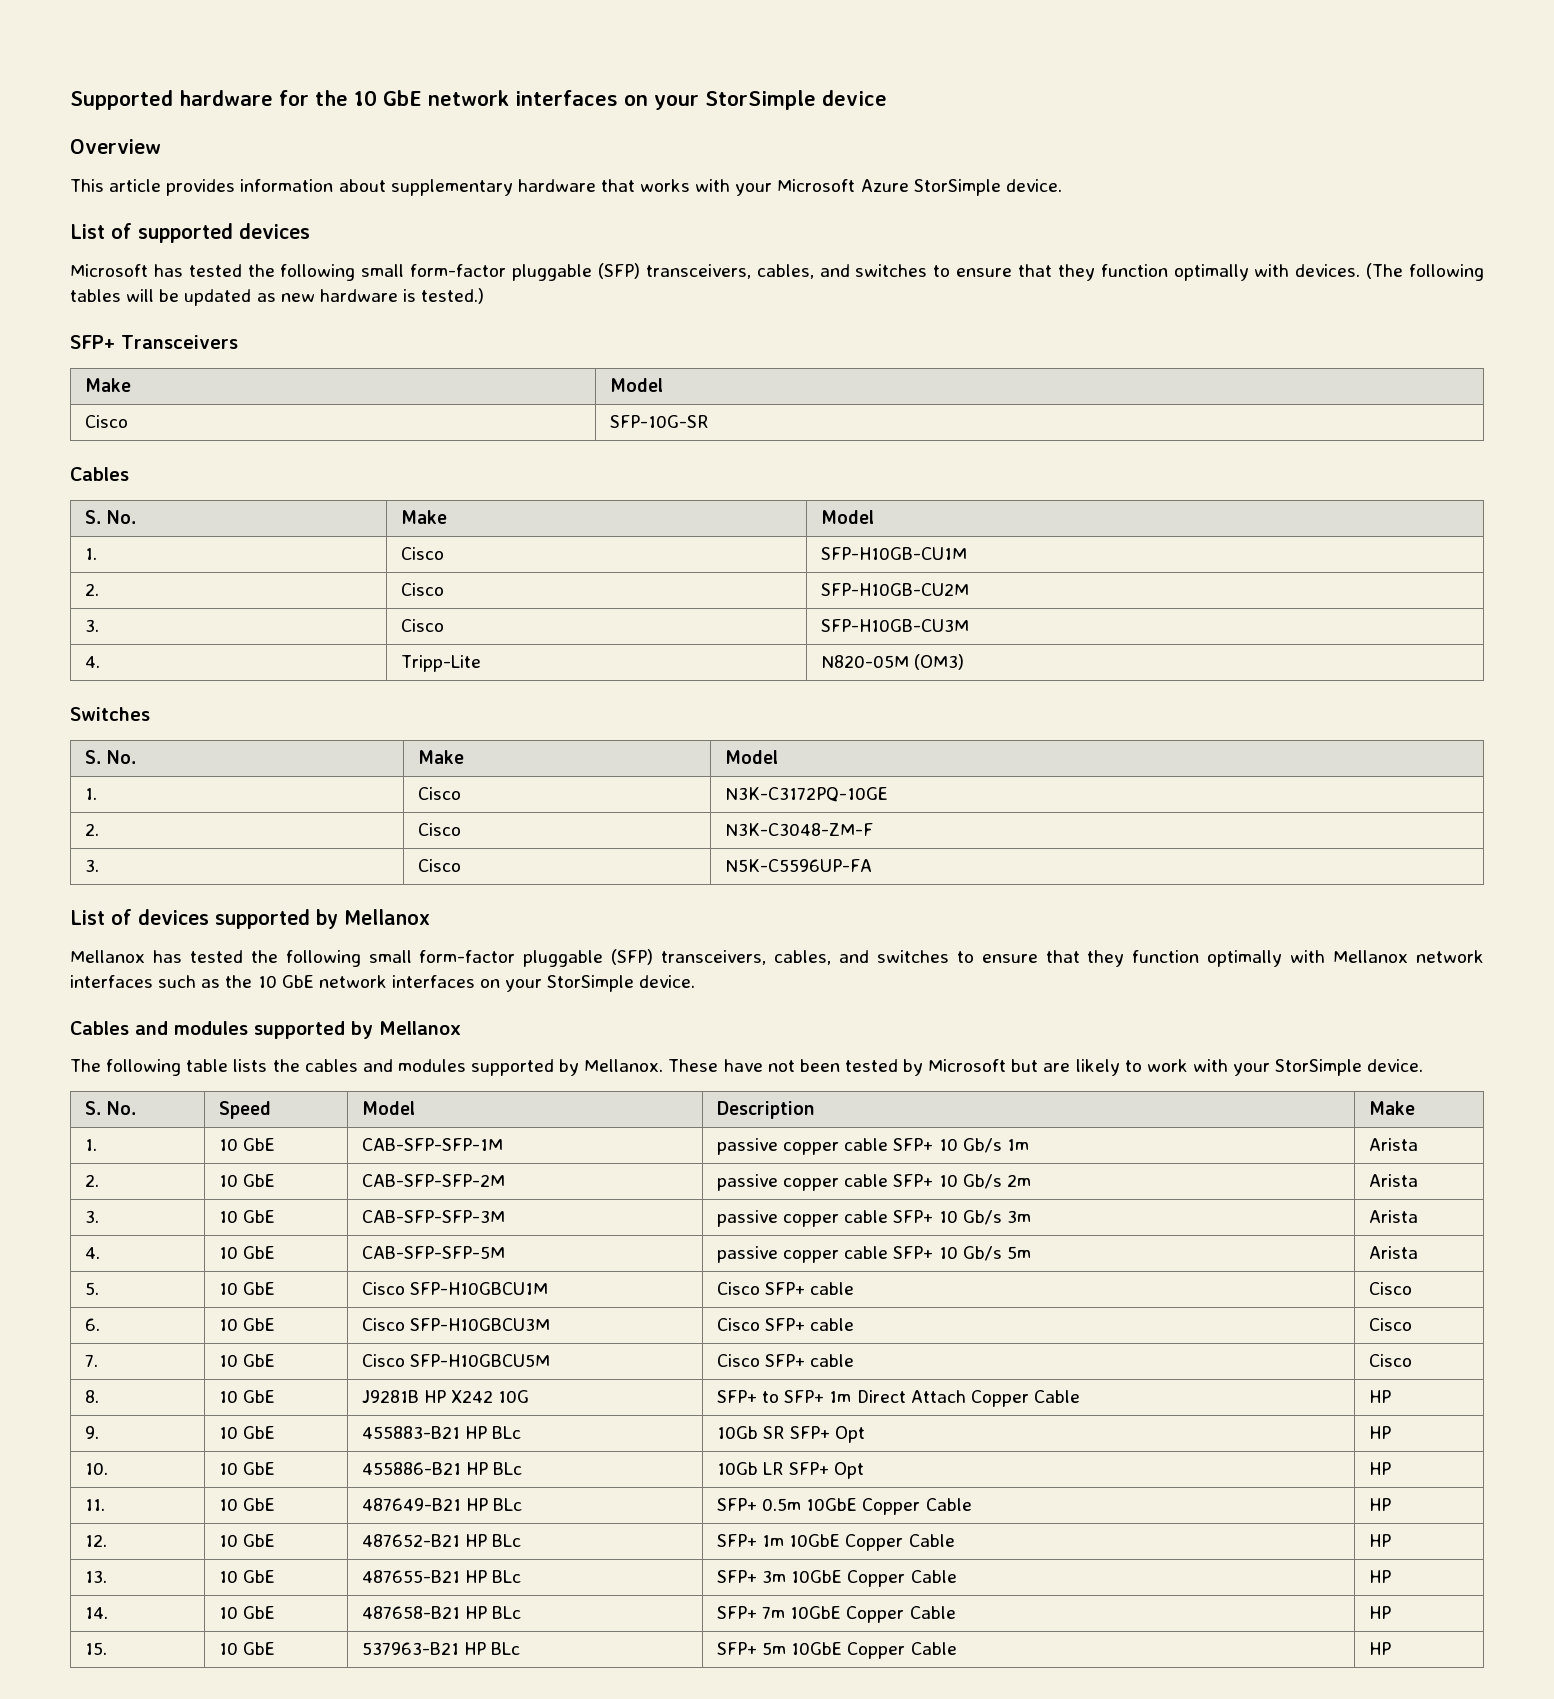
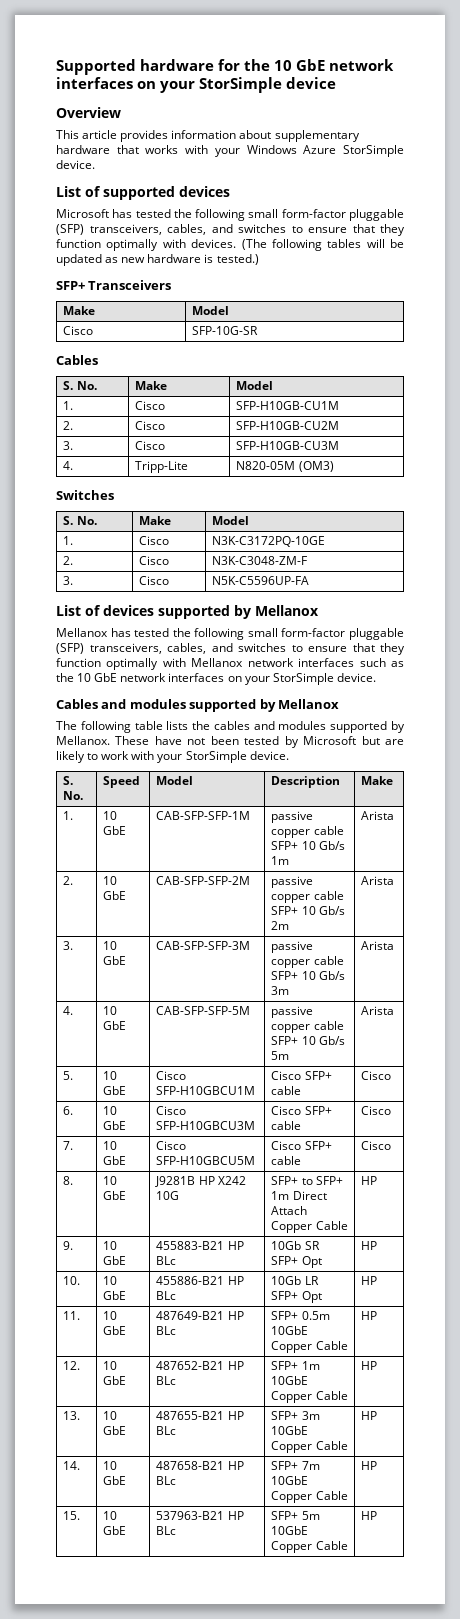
[777,179,856,192] Microsoft -> [246,145,297,154] Windows

